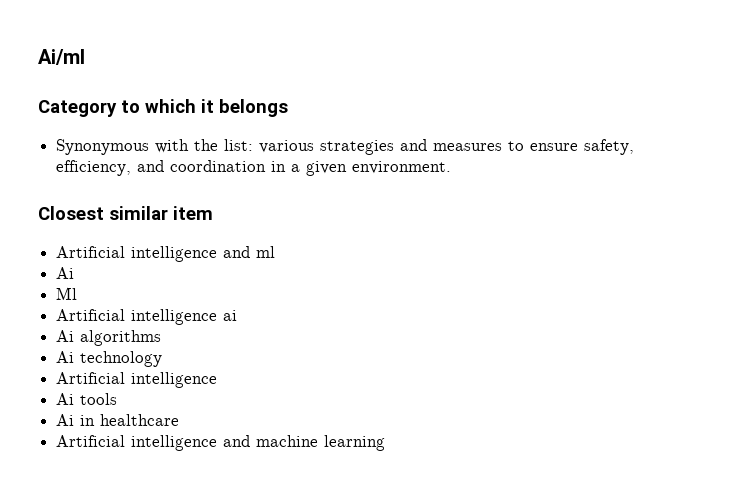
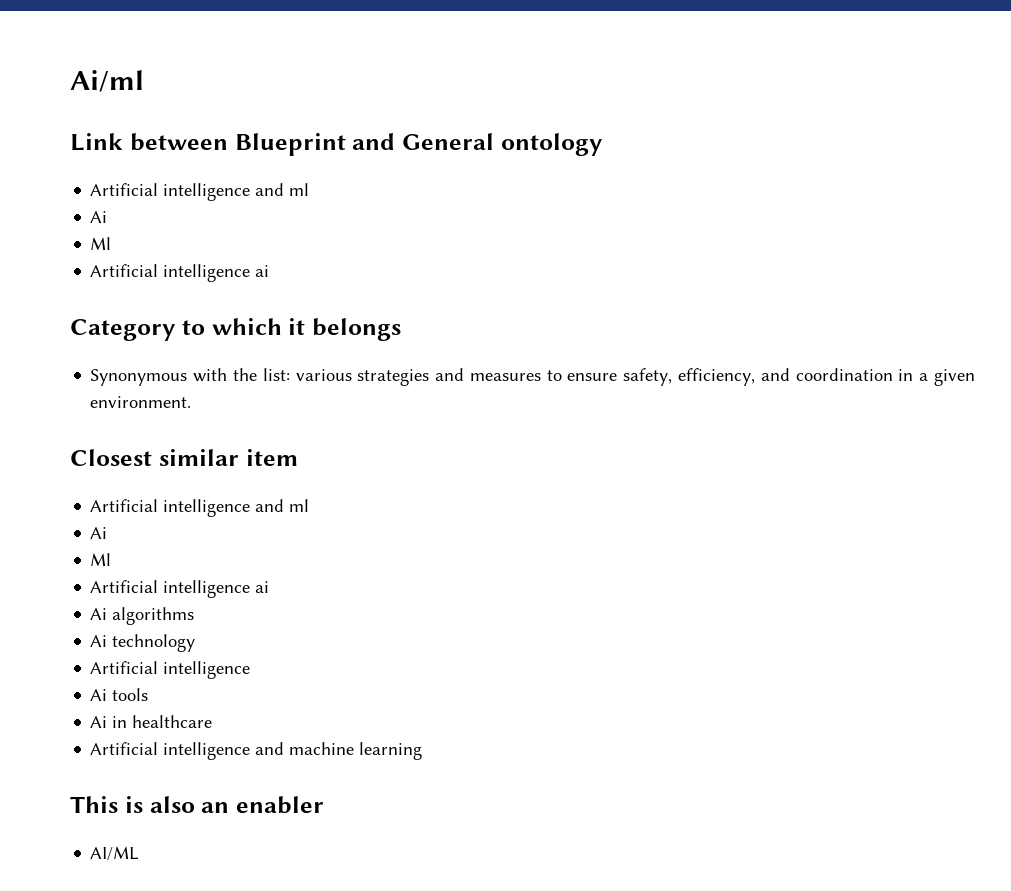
(85, 57) none -> [70,133,602,156] [90,183,310,201] [90,211,108,223] [90,237,112,250] [90,264,270,282] // Link between Blueprint and General ontology // Artificial intelligence and ml // Ai // Ml // Artificial intelligence ai
(386, 443) none -> [70,796,324,814] [90,846,140,861] // This is also an enabler // AI/ML

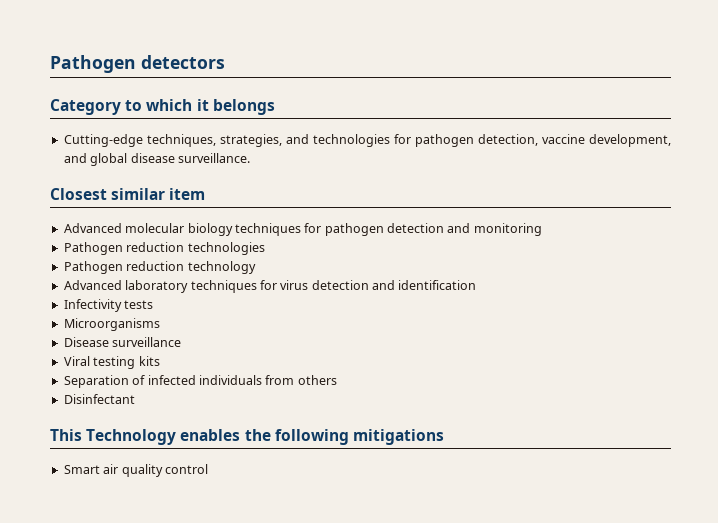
[70,70,144,92] [70,133,602,156] [90,183,310,201] [90,211,108,223] [90,237,112,250] [90,264,270,282] Ai/ml // Link between Blueprint and General ontology // Artificial intelligence and ml // Ai // Ml // Artificial intelligence ai -> [50,55,225,73] Pathogen detectors
[90,368,975,386] [90,396,192,408] [70,449,298,466] [90,499,310,517] [90,527,108,539] [90,553,112,566] [90,580,270,598] [90,607,195,625] [90,634,196,652] [90,661,251,679] [90,688,149,701] [90,715,213,728] [90,742,423,760] [70,796,324,814] [90,846,140,861] Synonymous with the list: various strategies and measures to ensure safety, efficiency, and coordination in a given environment. // Closest similar item // Artificial intelligence and ml // Ai // Ml // Artificial intelligence ai // Ai algorithms // Ai technology // Artificial intelligence // Ai tools // Ai in healthcare // Artificial intelligence and machine learning // This is also an enabler // AI/ML -> [63,134,671,147] [63,153,250,166] [50,188,206,200] [63,223,542,236] [63,242,265,255] [63,261,256,274] [63,280,477,293] [63,299,154,312] [63,318,160,331] [63,337,182,347] [63,356,160,369] [63,375,337,388] [63,394,135,404] [50,429,444,445] [63,464,208,477] Cutting-edge techniques, strategies, and technologies for pathogen detection, vaccine development, and global disease surveillance. // Closest similar item // Advanced molecular biology techniques for pathogen detection and monitoring // Pathogen reduction technologies // Pathogen reduction technology // Advanced laboratory techniques for virus detection and identification // Infectivity tests // Microorganisms // Disease surveillance // Viral testing kits // Separation of infected individuals from others // Disinfectant // This Technology enables the following mitigations // Smart air quality control

